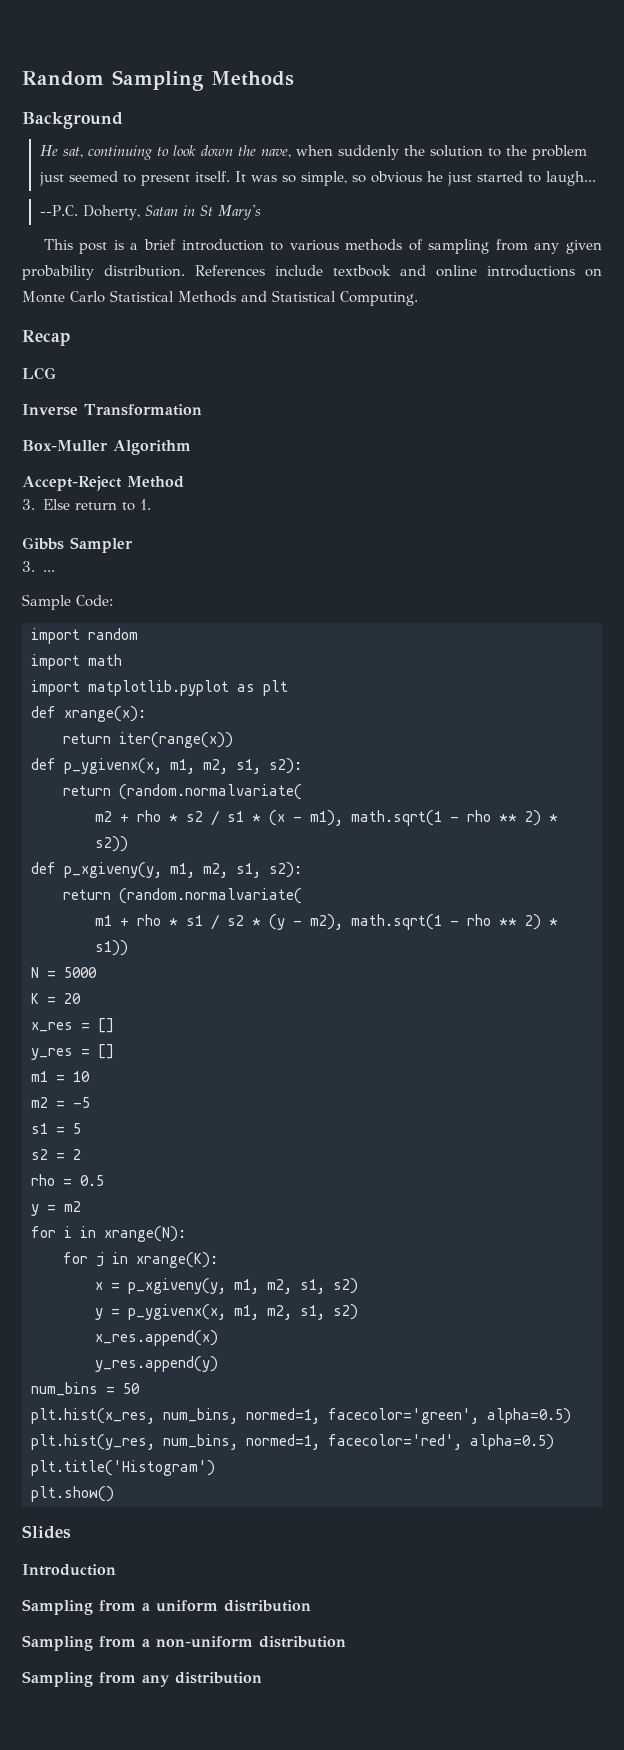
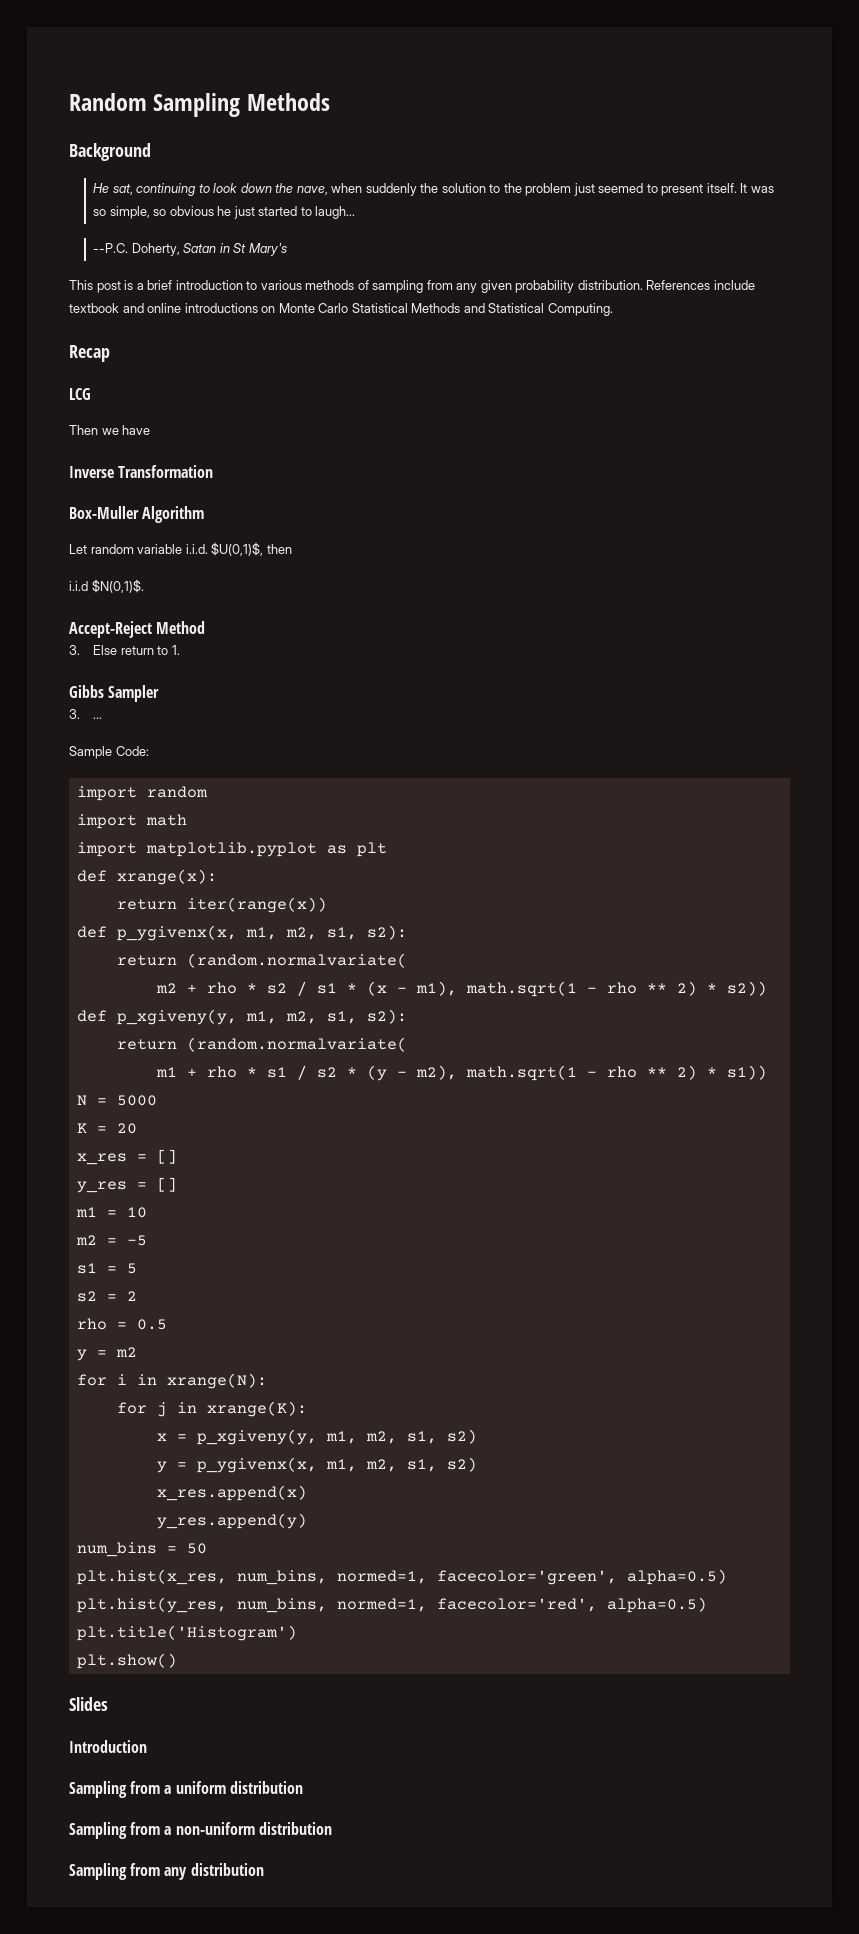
(56, 373) none -> [69,425,151,435] // Then we have
(191, 447) none -> [69,542,292,556] [69,579,144,593] // Let random variable i.i.d. $U(0,1)$, then // i.i.d $N(0,1)$.

